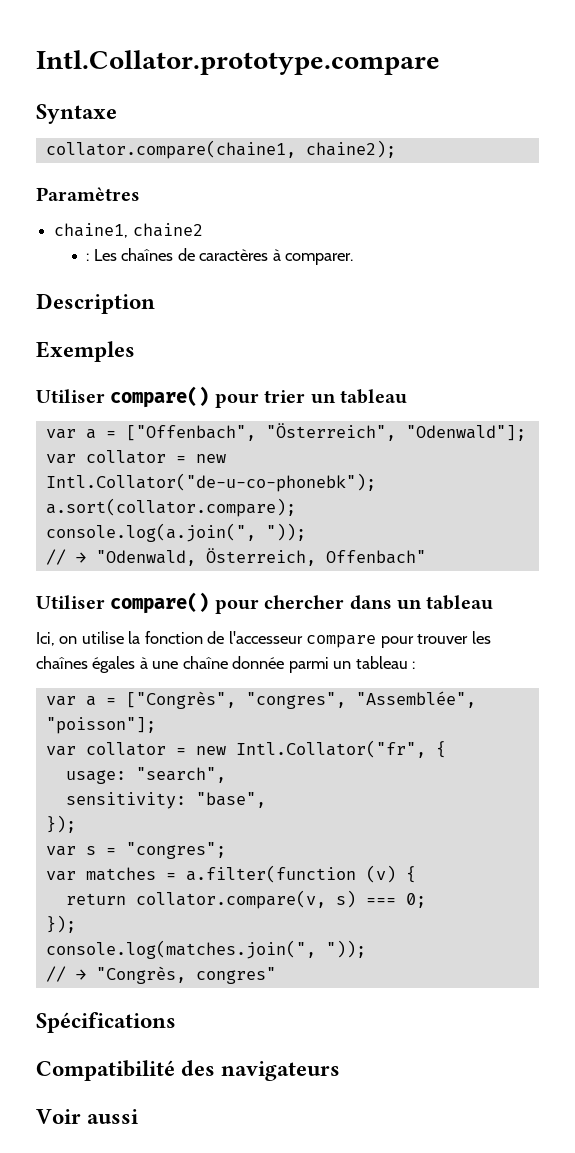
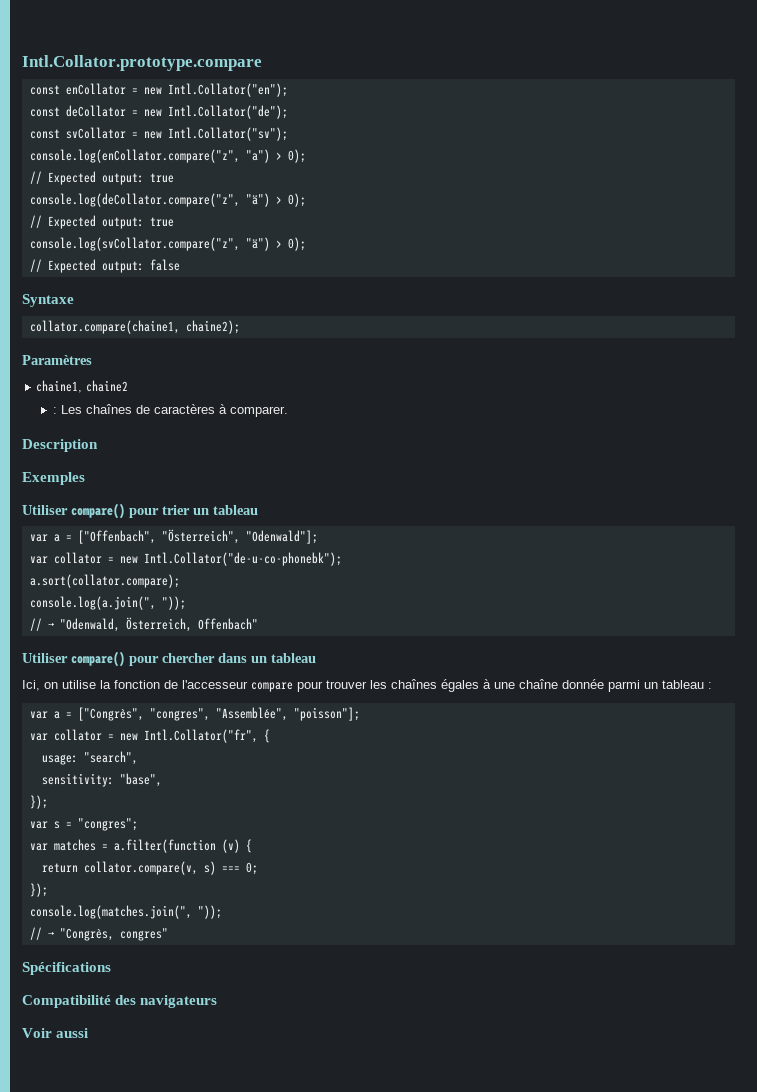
(440, 62) none -> [29,83,288,97] [29,105,288,119] [29,127,288,141] [29,149,306,163] [29,171,174,185] [29,193,306,207] [29,215,174,229] [29,237,306,251] [29,259,180,273] // const enCollator = new Intl.Collator("en"); // const deCollator = new Intl.Collator("de"); // const svCollator = new Intl.Collator("sv"); // console.log(enCollator.compare("z", "a") > 0); // // Expected output: true // console.log(deCollator.compare("z", "ä") > 0); // // Expected output: true // console.log(svCollator.compare("z", "ä") > 0); // // Expected output: false

